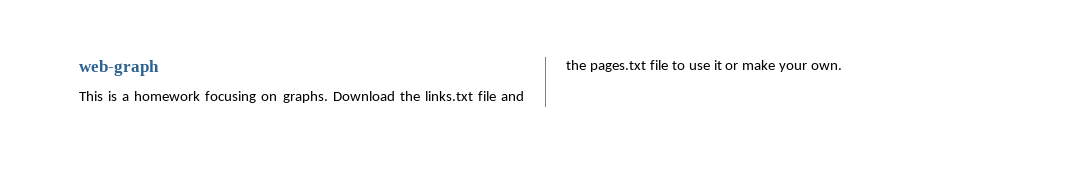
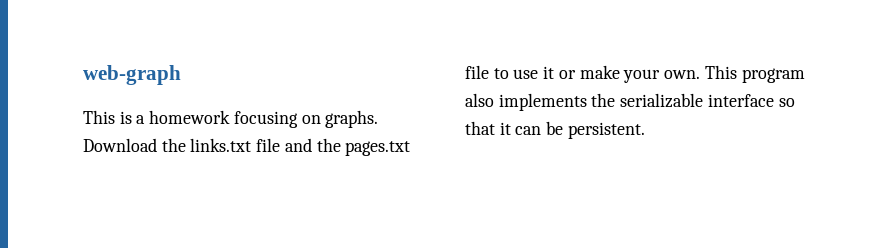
(843, 66) none -> [704,65,805,83] [465,93,795,111] [465,121,645,139] This program also implements the serializable interface so that it can be persistent.

